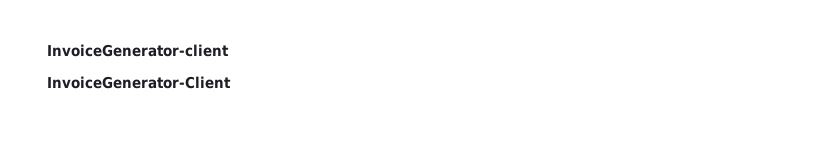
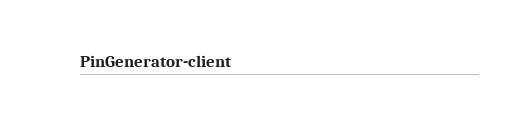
[47,44,229,57] [47,76,231,89] InvoiceGenerator-client // InvoiceGenerator-Client -> [80,55,232,67] PinGenerator-client

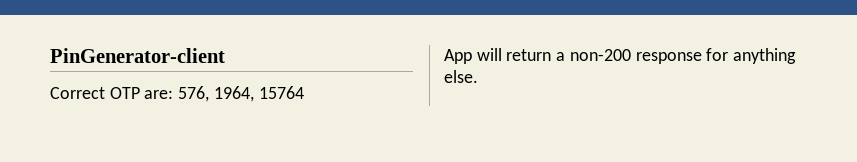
(232, 61) none -> [50,86,304,102] [444,48,797,64] [444,70,478,83] // Correct OTP are: 576, 1964, 15764 // App will return a non-200 response for anything else.

